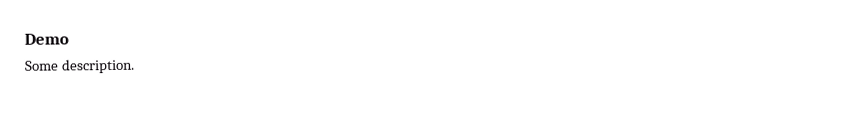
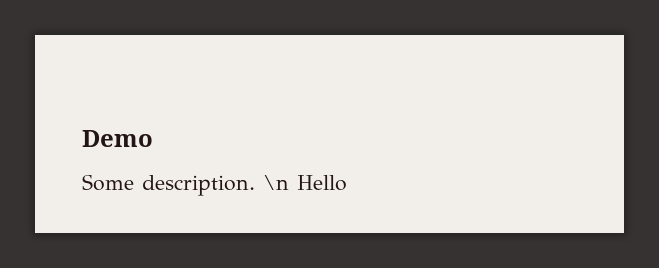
(135, 66) none -> [263,175,347,191] \n Hello

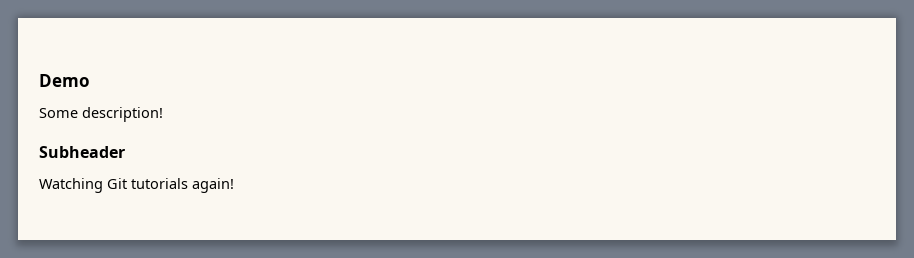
[142,175,347,196] description. \n Hello -> [82,107,163,122] [39,146,125,158] [39,178,234,193] description! // Subheader // Watching Git tutorials again!

